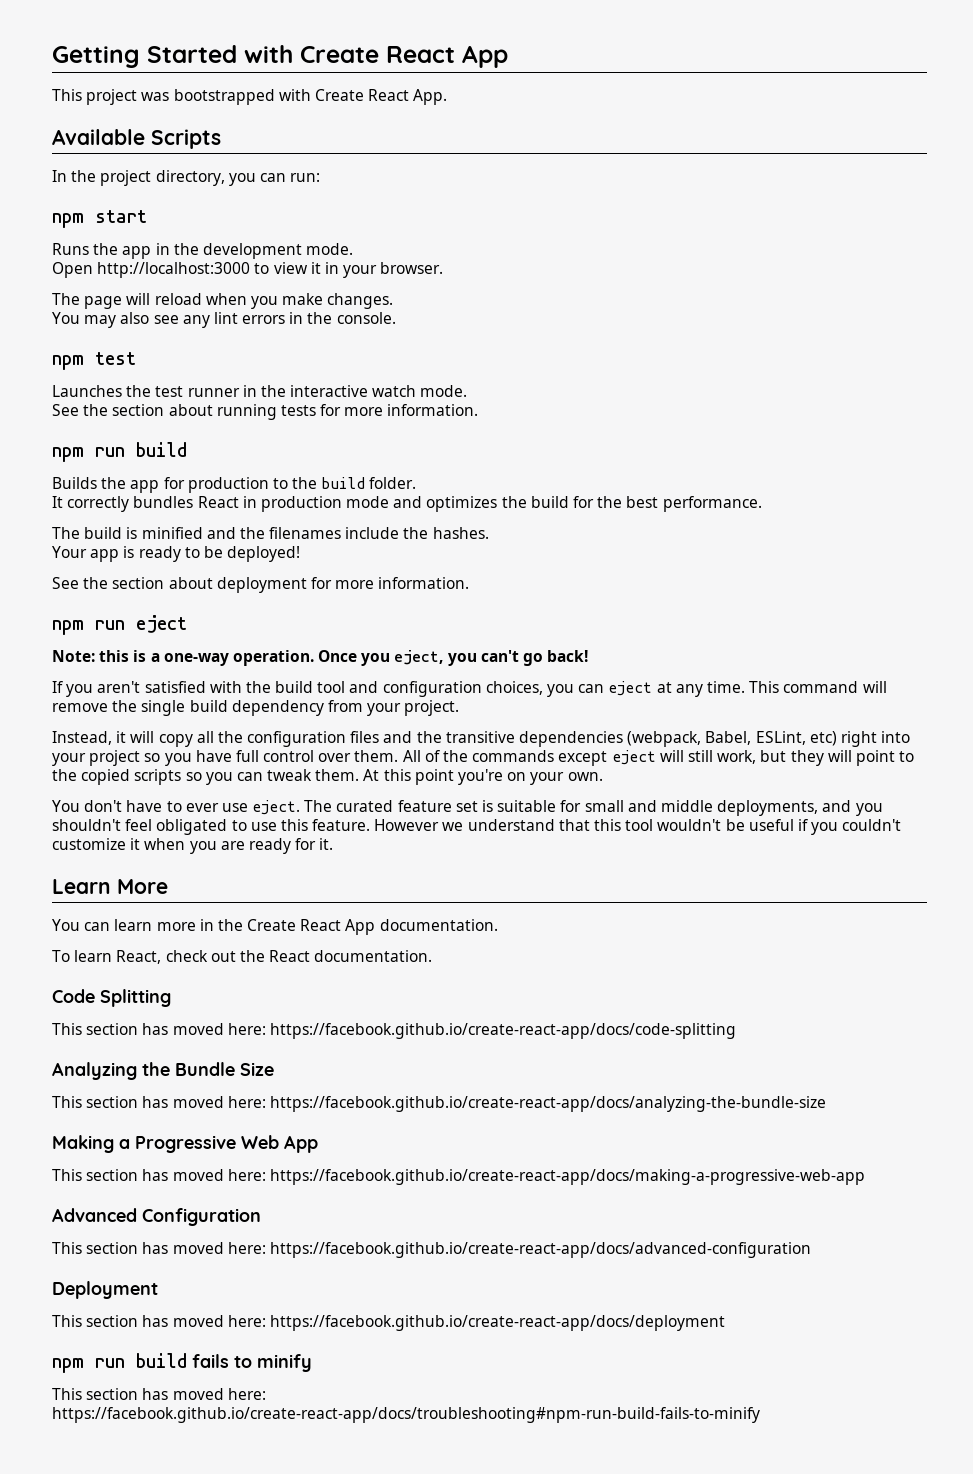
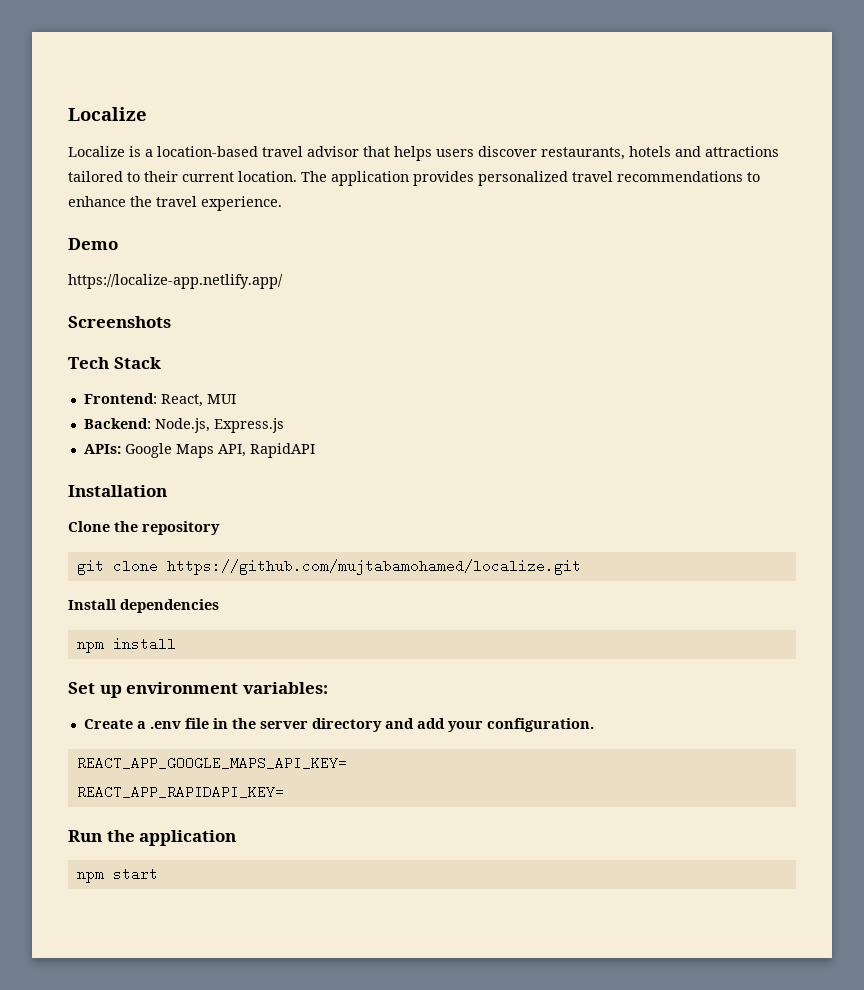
[52,45,508,68] [52,89,448,105] [52,129,221,149] [52,170,321,186] [52,210,147,228] [52,243,354,259] [52,262,444,278] [52,293,394,309] [52,312,396,328] [52,352,136,370] [52,385,468,397] [52,404,479,420] [52,442,187,462] [52,477,417,493] [52,496,762,512] [52,527,489,539] [52,546,301,562] [52,577,470,593] [52,615,187,635] [52,650,589,666] [52,681,887,697] [52,700,460,716] [52,731,911,747] [52,750,915,766] [52,769,603,785] [52,800,883,816] [52,819,902,835] [52,838,334,854] [52,879,168,894] [52,919,498,935] [52,950,433,964] [52,989,171,1007] [52,1023,736,1039] [52,1062,274,1080] [52,1096,826,1112] [52,1135,318,1153] [52,1169,865,1185] [52,1208,261,1226] [52,1242,811,1258] [52,1281,158,1299] [52,1315,725,1331] [52,1353,312,1373] [52,1388,266,1400] [52,1407,760,1423] Getting Started with Create React App // This project was bootstrapped with Create React App. // Available Scripts // In the project directory, you can run: // npm start // Runs the app in the development mode. // Open http://localhost:3000 to view it in your browser. // The page will reload when you make changes. // You may also see any lint errors in the console. // npm test // Launches the test runner in the interactive watch mode. // See the section about running tests for more information. // npm run build // Builds the app for production to the build folder. // It correctly bundles React in production mode and optimizes the build for the best performance. // The build is minified and the filenames include the hashes. // Your app is ready to be deployed! // See the section about deployment for more information. // npm run eject // Note: this is a one-way operation. Once you eject, you can't go back! // If you aren't satisfied with the build tool and configuration choices, you can eject at any time. This command will remove the single build dependency from your project. // Instead, it will copy all the configuration files and the transitive dependencies (webpack, Babel, ESLint, etc) right into your project so you have full control over them. All of the commands except eject will still work, but they will point to the copied scripts so you can tweak them. At this point you're on your own. // You don't have to ever use eject. The curated feature set is suitable for small and middle deployments, and you shouldn't feel obligated to use this feature. However we understand that this tool wouldn't be useful if you couldn't customize it when you are ready for it. // Learn More // You can learn more in the Create React App documentation. // To learn React, check out the React documentation. // Code Splitting // This section has moved here: https://facebook.github.io/create-react-app/docs/code-splitting // Analyzing the Bundle Size // This section has moved here: https://facebook.github.io/create-react-app/docs/analyzing-the-bundle-size // Making a Progressive Web App // This section has moved here: https://facebook.github.io/create-react-app/docs/making-a-progressive-web-app // Advanced Configuration // This section has moved here: https://facebook.github.io/create-react-app/docs/advanced-configuration // Deployment // This section has moved here: https://facebook.github.io/create-react-app/docs/deployment // npm run build fails to minify // This section has moved here: https://facebook.github.io/create-react-app/docs/troubleshooting#npm-run-build-fails-to-minify -> [68,107,147,121] [68,146,779,161] [68,171,760,186] [68,196,282,211] [68,238,118,250] [68,274,283,289] [68,316,171,328] [68,357,161,369] [83,393,236,407] [83,418,284,433] [83,443,315,458] [68,485,167,497] [68,521,220,535] [76,559,581,575] [68,599,219,613] [76,637,176,653] [68,682,328,698] [83,718,594,732] [76,756,347,770] [76,785,284,799] [68,830,237,846] [76,867,158,883] Localize // Localize is a location-based travel advisor that helps users discover restaurants, hotels and attractions tailored to their current location. The application provides personalized travel recommendations to enhance the travel experience. // Demo // https://localize-app.netlify.app/ // Screenshots // Tech Stack // Frontend: React, MUI // Backend: Node.js, Express.js // APIs: Google Maps API, RapidAPI // Installation // Clone the repository // git clone https://github.com/mujtabamohamed/localize.git // Install dependencies // npm install // Set up environment variables: // Create a .env file in the server directory and add your configuration. // REACT_APP_GOOGLE_MAPS_API_KEY= // REACT_APP_RAPIDAPI_KEY= // Run the application // npm start

